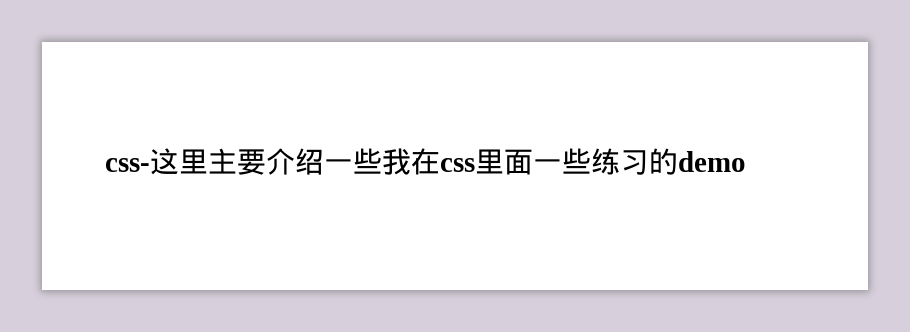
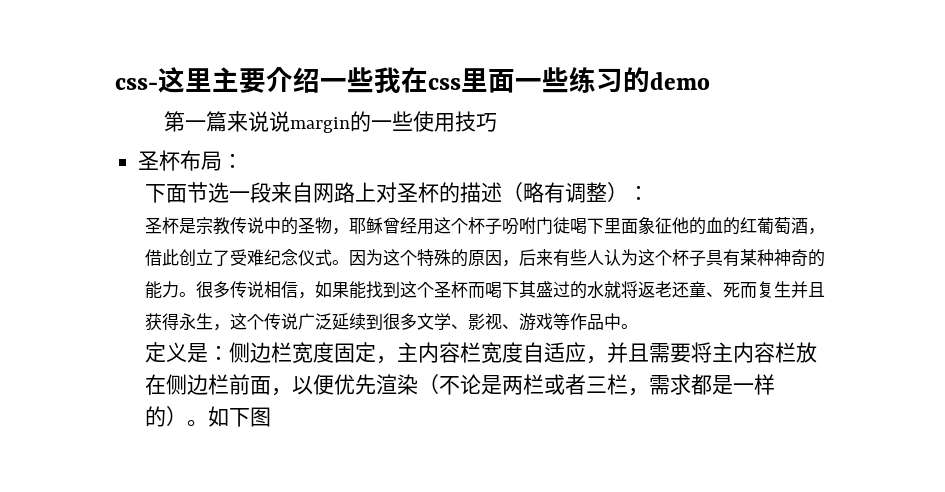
(746, 161) none -> [164,111,498,133] [138,150,244,171] [144,182,649,203] [144,217,825,235] [144,249,825,267] [144,281,825,299] [144,313,638,331] [144,342,817,364] [144,374,775,396] [144,406,271,427] // 第一篇来说说margin的一些使用技巧 // 圣杯布局： // 下面节选一段来自网路上对圣杯的描述（略有调整）： // 圣杯是宗教传说中的圣物，耶稣曾经用这个杯子吩咐门徒喝下里面象征他的血的红葡萄酒，借此创立了受难纪念仪式。因为这个特殊的原因，后来有些人认为这个杯子具有某种神奇的能力。很多传说相信，如果能找到这个圣杯而喝下其盛过的水就将返老还童、死而复生并且获得永生，这个传说广泛延续到很多文学、影视、游戏等作品中。 // 定义是：侧边栏宽度固定，主内容栏宽度自适应，并且需要将主内容栏放在侧边栏前面，以便优先渲染（不论是两栏或者三栏，需求都是一样的）。如下图

